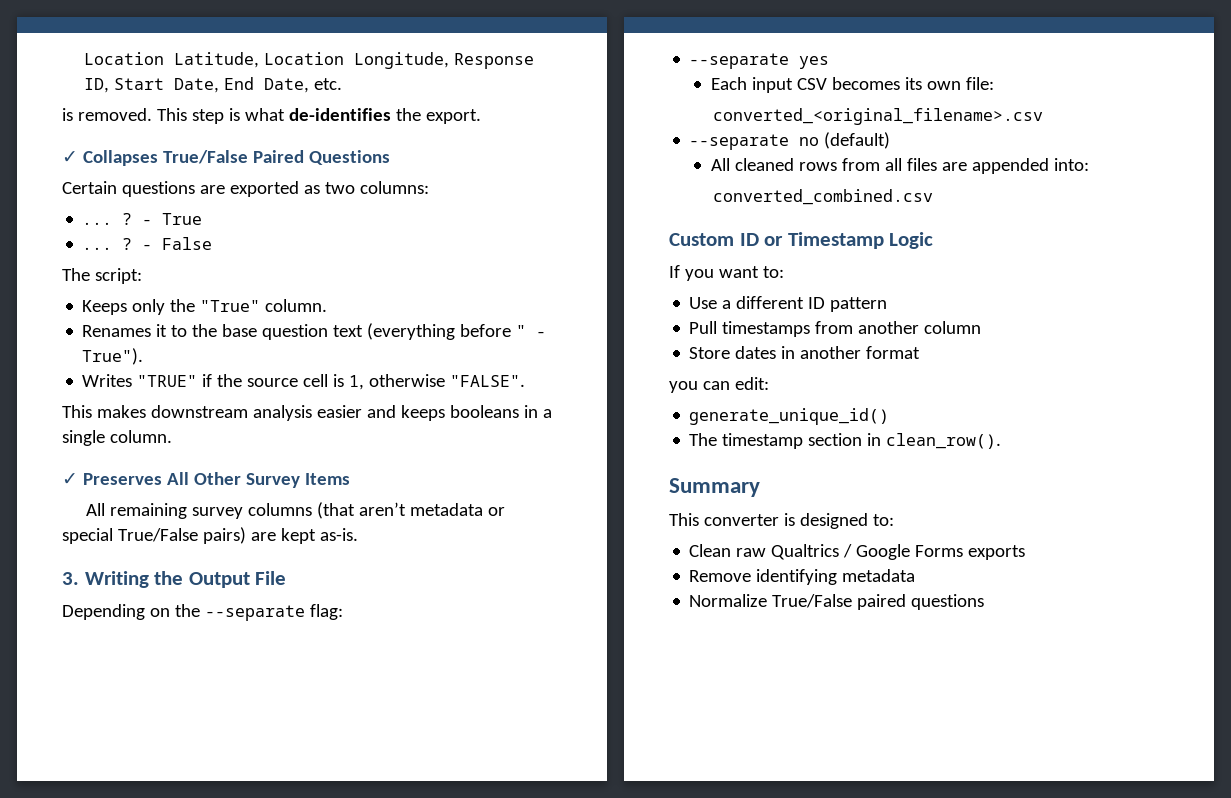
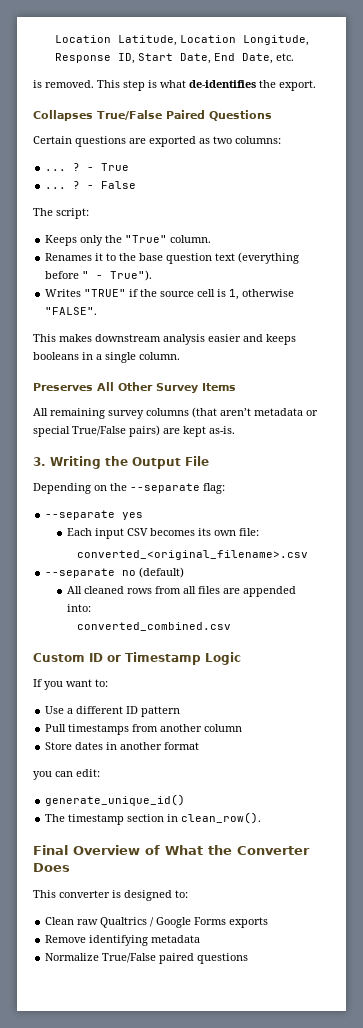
[62,151,78,163] ✓ -> (316, 85) none
[62,473,78,485] ✓ -> (180, 356) none
[669,478,760,497] Summary -> [33,845,310,855] [33,863,70,872] Final Overview of What the Converter Does

